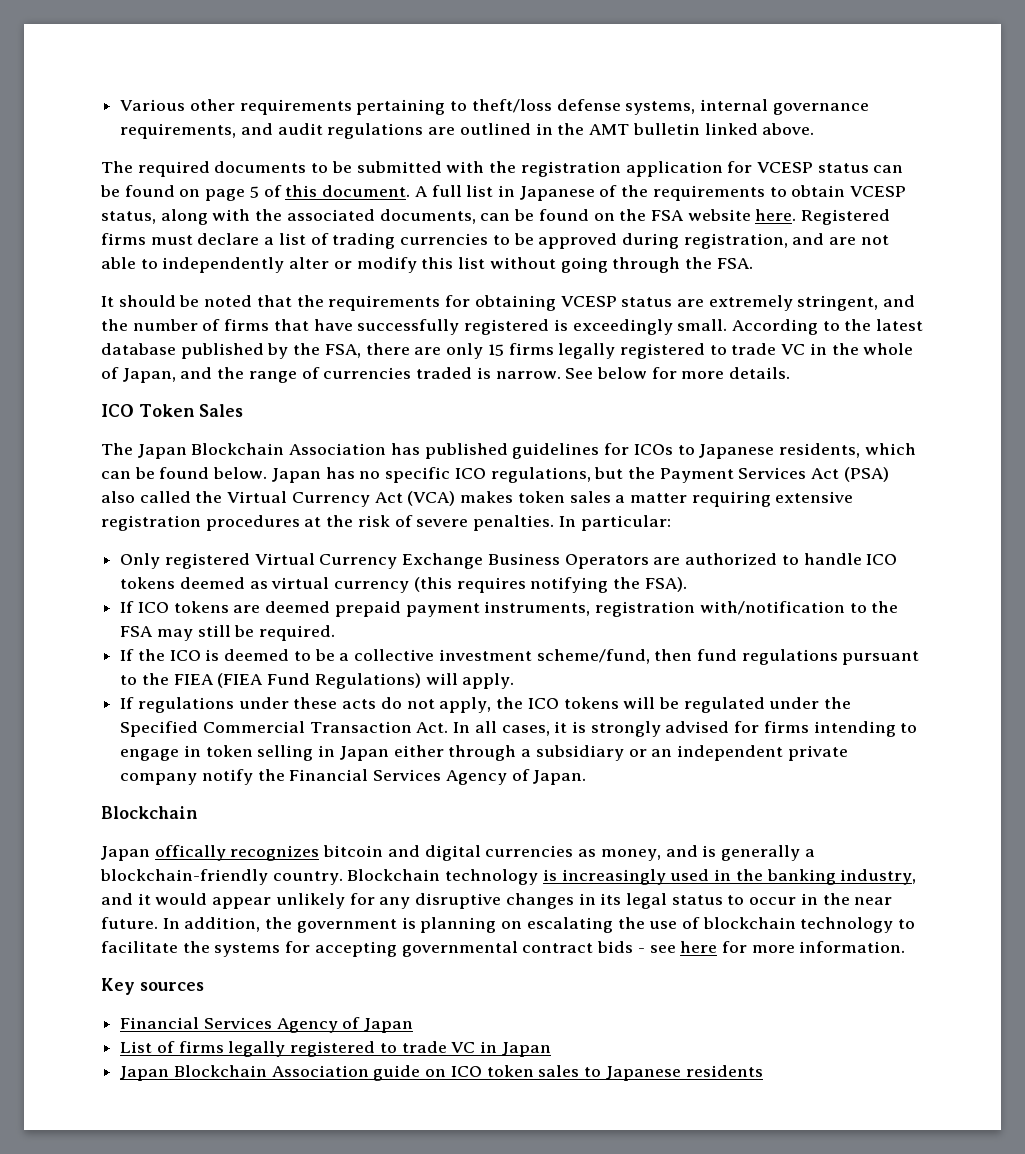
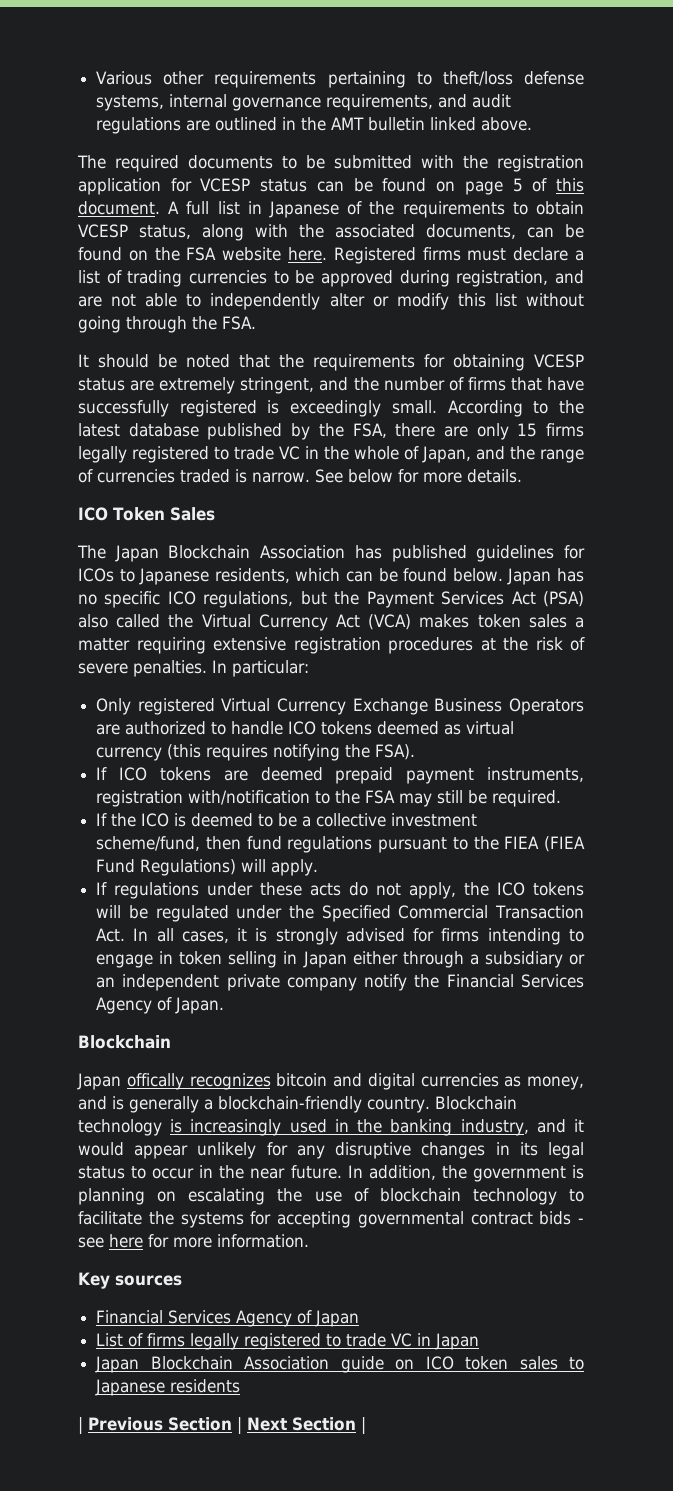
(763, 1071) none -> [78,1417,366,1435] // | Previous Section | Next Section |

